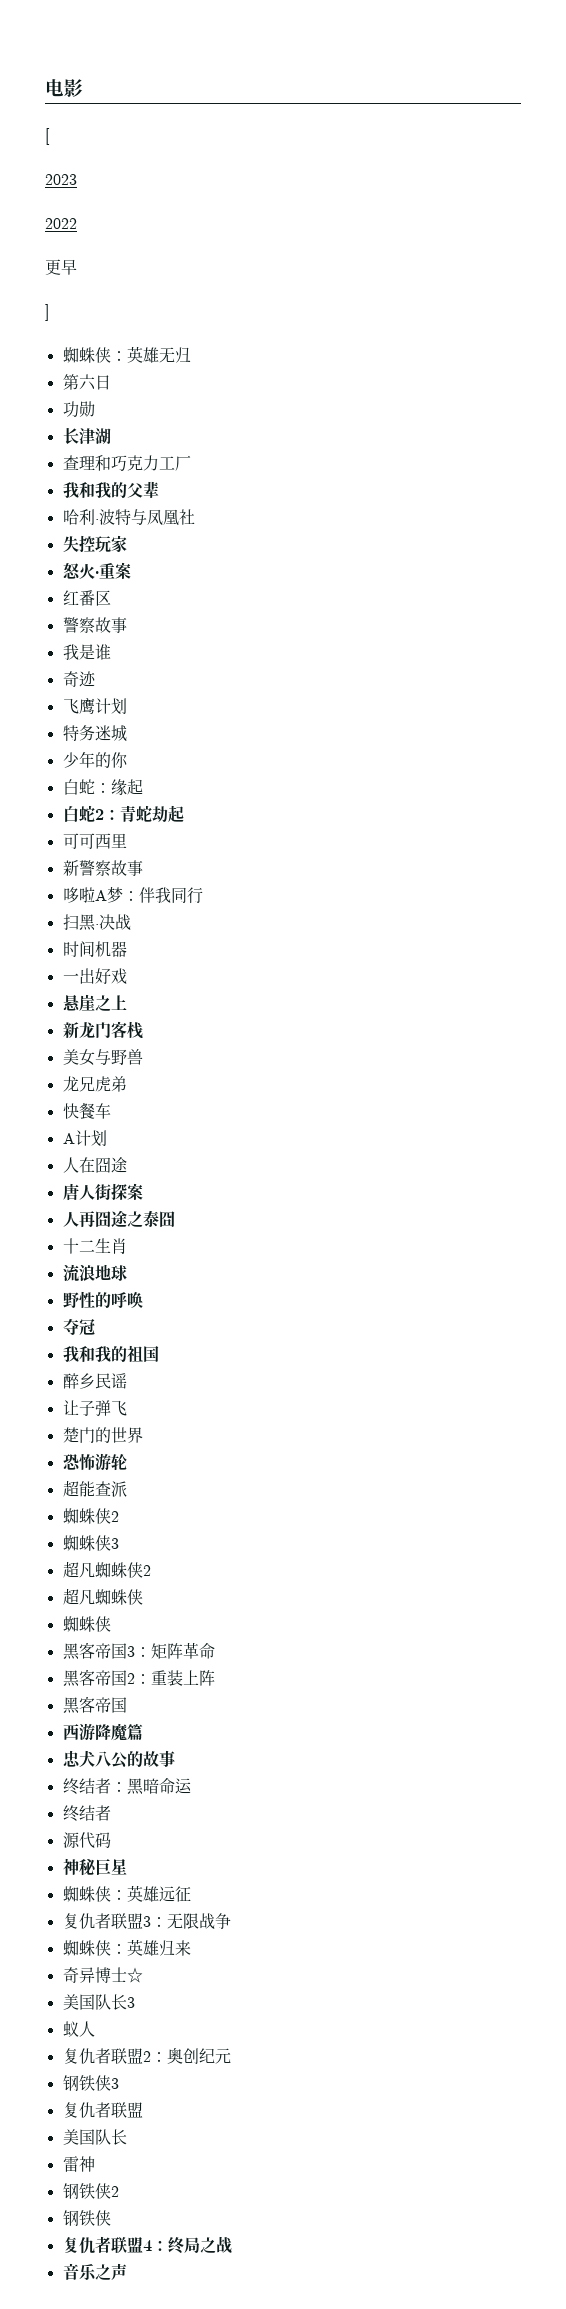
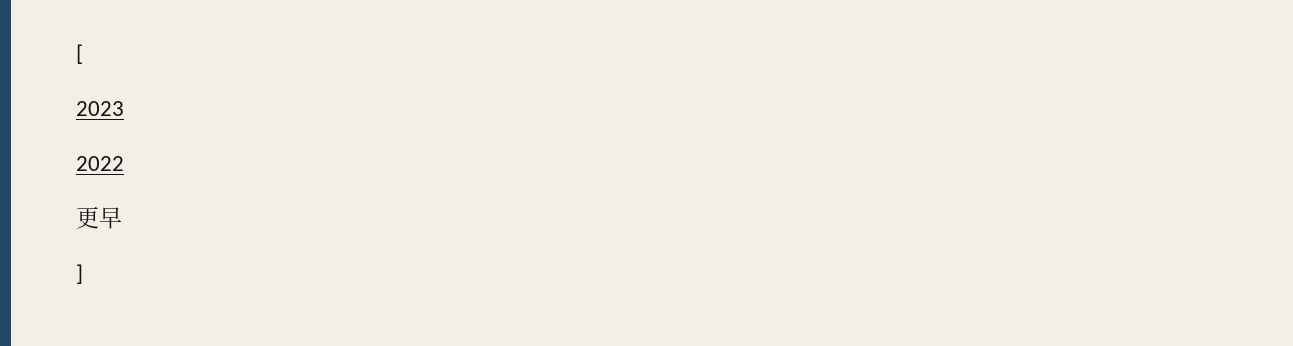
[45,79,83,97] 电影 // -> (76, 54) none
[62,346,191,363] [62,374,111,390] [62,401,95,418] [62,428,111,445] [62,455,191,472] [62,481,159,499] [62,509,195,526] [62,535,127,553] [62,562,131,580] [62,590,111,606] [62,617,127,634] [62,644,111,660] [62,671,96,687] [62,698,127,715] [62,725,127,742] [62,751,128,768] [62,779,143,795] [62,805,184,823] [62,833,127,849] [62,860,143,877] [62,886,203,904] [62,914,131,931] [62,941,127,957] [62,968,127,984] [62,994,127,1012] [62,1021,143,1039] [62,1049,143,1066] [62,1076,127,1092] [62,1102,111,1119] [62,1130,107,1147] [62,1157,127,1173] [62,1183,143,1201] [62,1210,175,1228] [62,1238,127,1254] [62,1264,127,1282] [62,1291,143,1308] [62,1318,95,1336] [62,1345,159,1363] [62,1373,127,1389] [62,1400,127,1416] [62,1427,143,1443] [62,1453,127,1471] [62,1480,127,1497] [62,1508,119,1524] [62,1535,119,1551] [62,1561,151,1578] [62,1588,143,1605] [62,1616,111,1632] [62,1642,215,1660] [62,1669,215,1687] [62,1696,127,1714] [62,1723,143,1741] [62,1750,175,1769] [62,1778,192,1795] [62,1805,111,1822] [62,1832,111,1849] [62,1858,127,1876] [62,1885,191,1902] [62,1913,231,1930] [62,1939,191,1956] [62,1967,143,1983] [62,1994,135,2010] [62,2021,95,2038] [62,2048,231,2064] [62,2075,119,2091] [62,2102,143,2118] [62,2129,127,2145] [62,2156,95,2172] [62,2183,119,2199] [62,2210,111,2226] [62,2236,232,2254] [62,2263,127,2281] // 蜘蛛侠：英雄无归 // 第六日 // 功勋 // 长津湖 // 查理和巧克力工厂 // 我和我的父辈 // 哈利·波特与凤凰社 // 失控玩家 // 怒火·重案 // 红番区 // 警察故事 // 我是谁 // 奇迹 // 飞鹰计划 // 特务迷城 // 少年的你 // 白蛇：缘起 // 白蛇2：青蛇劫起 // 可可西里 // 新警察故事 // 哆啦A梦：伴我同行 // 扫黑·决战 // 时间机器 // 一出好戏 // 悬崖之上 // 新龙门客栈 // 美女与野兽 // 龙兄虎弟 // 快餐车 // A计划 // 人在囧途 // 唐人街探案 // 人再囧途之泰囧 // 十二生肖 // 流浪地球 // 野性的呼唤 // 夺冠 // 我和我的祖国 // 醉乡民谣 // 让子弹飞 // 楚门的世界 // 恐怖游轮 // 超能查派 // 蜘蛛侠2 // 蜘蛛侠3 // 超凡蜘蛛侠2 // 超凡蜘蛛侠 // 蜘蛛侠 // 黑客帝国3：矩阵革命 // 黑客帝国2：重装上阵 // 黑客帝国 // 西游降魔篇 // 忠犬八公的故事 // 终结者：黑暗命运 // 终结者 // 源代码 // 神秘巨星 // 蜘蛛侠：英雄远征 // 复仇者联盟3：无限战争 // 蜘蛛侠：英雄归来 // 奇异博士☆ // 美国队长3 // 蚁人 // 复仇者联盟2：奥创纪元 // 钢铁侠3 // 复仇者联盟 // 美国队长 // 雷神 // 钢铁侠2 // 钢铁侠 // 复仇者联盟4：终局之战 // 音乐之声 -> (83, 274) none

